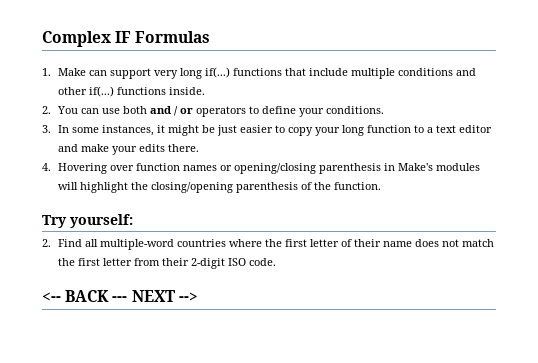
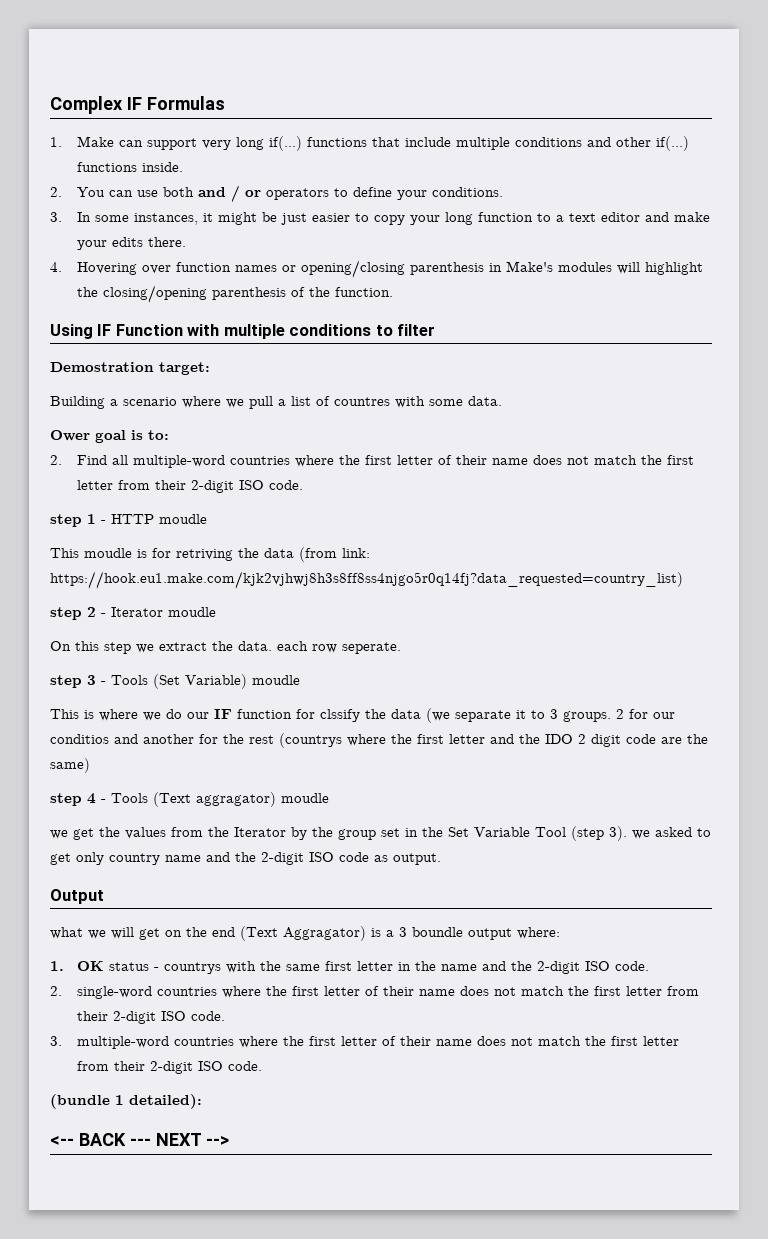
[42,214,133,228] Try yourself: -> [50,324,436,339] [50,362,210,375] [50,396,502,409] [50,430,169,443] Using IF Function with multiple conditions to filter // Demostration target: // Building a scenario where we pull a list of countres with some data. // Ower goal is to:
(277, 262) none -> [50,514,207,527] [50,547,370,562] [50,571,683,589] [50,607,216,620] [50,641,401,654] [50,674,300,689] [50,708,675,723] [50,733,708,748] [50,758,90,773] [50,792,329,807] [50,826,711,841] [50,852,441,865] [50,889,104,904] [50,926,560,941] [50,961,650,974] [50,986,700,999] [77,1011,226,1024] [50,1036,680,1049] [77,1061,263,1074] [50,1094,202,1109] // step 1 - HTTP moudle // This moudle is for retriving the data (from link: https://hook.eu1.make.com/kjk2vjhwj8h3s8ff8ss4njgo5r0q14fj?data_requested=country_list) // step 2 - Iterator moudle // On this step we extract the data. each row seperate. // step 3 - Tools (Set Variable) moudle // This is where we do our IF function for clssify the data (we separate it to 3 groups. 2 for our conditios and another for the rest (countrys where the first letter and the IDO 2 digit code are the same) // step 4 - Tools (Text aggragator) moudle // we get the values from the Iterator by the group set in the Set Variable Tool (step 3). we asked to get only country name and the 2-digit ISO code as output. // Output // what we will get on the end (Text Aggragator) is a 3 boundle output where: // 1. OK status - countrys with the same first letter in the name and the 2-digit ISO code. // 2. single-word countries where the first letter of their name does not match the first letter from their 2-digit ISO code. // 3. multiple-word countries where the first letter of their name does not match the first letter from their 2-digit ISO code. // (bundle 1 detailed):

